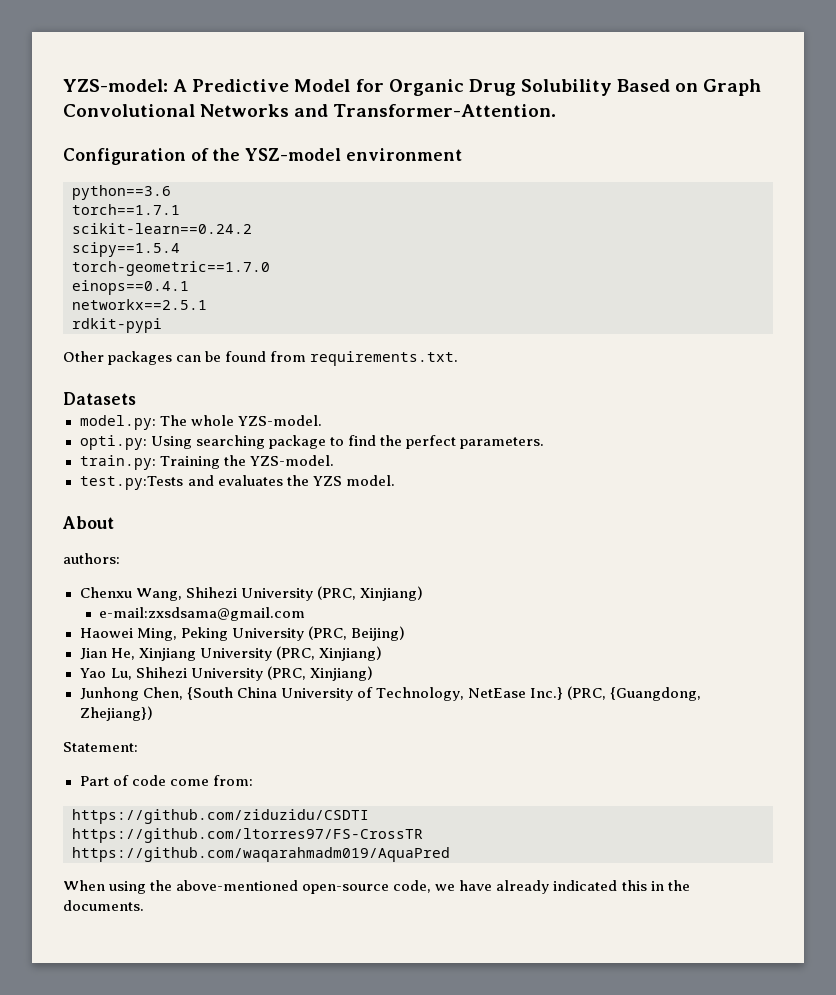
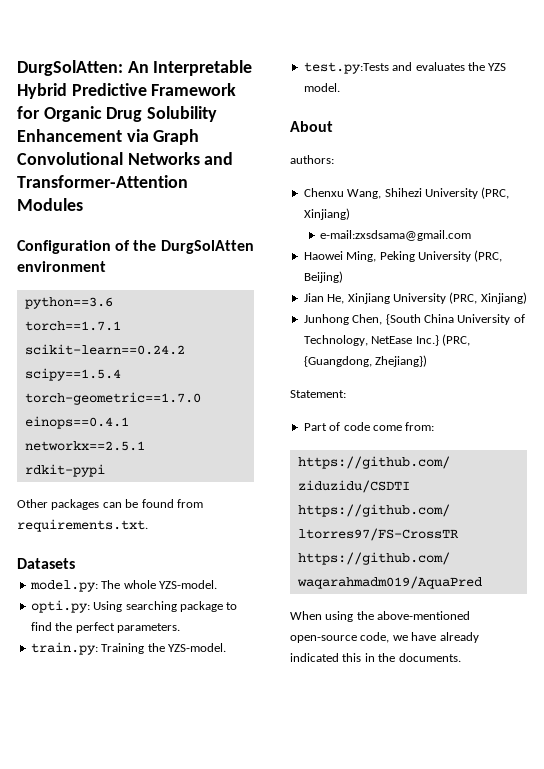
[63,79,351,92] YZS-model: A Predictive Model -> [17,60,253,76] [17,83,237,99] DurgSolAtten: An Interpretable Hybrid Predictive Framework
[617,79,699,92] Based on -> [17,129,149,142] Enhancement via
[333,104,557,117] Transformer-Attention. -> [17,175,188,188] [17,198,83,211] Transformer-Attention Modules
[245,148,342,161] YSZ-model -> [160,240,254,254] DurgSolAtten
[79,666,373,681] // Yao Lu, Shihezi University (PRC, Xinjiang) -> (527, 298) none

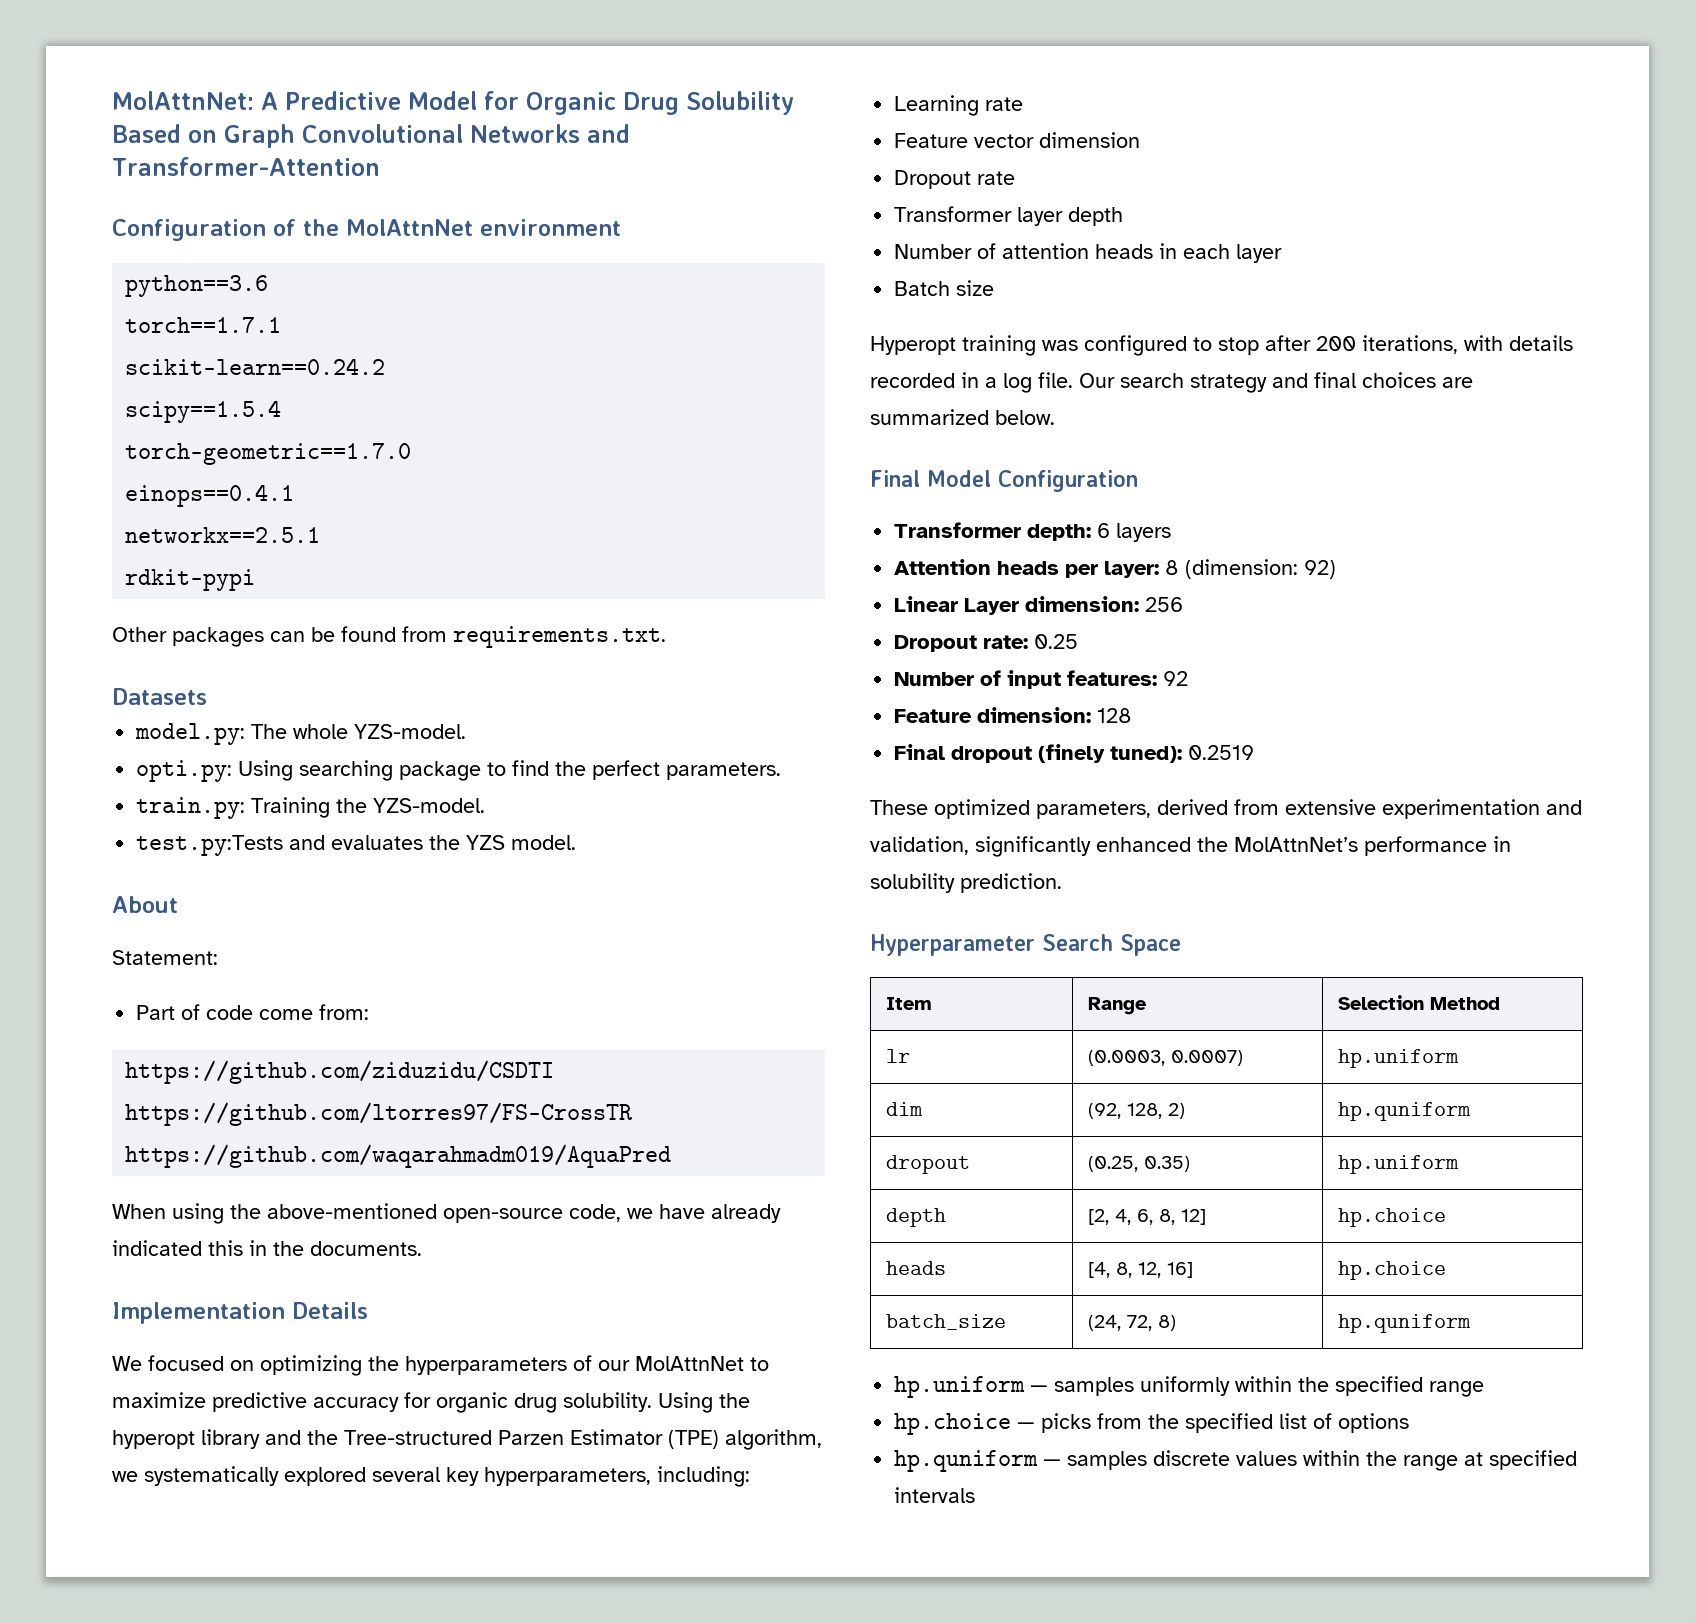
[17,60,253,76] [17,83,237,99] DurgSolAtten: An Interpretable Hybrid Predictive Framework -> [112,91,477,110] MolAttnNet: A Predictive Model
[17,129,149,142] Enhancement via -> [112,124,217,143] Based on
[17,198,83,211] Modules -> (380, 166) none
[160,240,254,254] DurgSolAtten -> [346,219,473,236] MolAttnNet
[290,155,334,164] [303,187,510,199] [303,208,350,220] [320,230,472,241] [303,250,503,262] [303,271,343,283] [303,292,527,304] [303,314,525,325] [303,334,470,346] [303,355,428,367] // authors: // Chenxu Wang, Shihezi University (PRC, Xinjiang) // e-mail:zxsdsama@gmail.com // Haowei Ming, Peking University (PRC, Beijing) // Jian He, Xinjiang University (PRC, Xinjiang) // Junhong Chen, {South China University of Technology, NetEase Inc.} (PRC, {Guangdong, Zhejiang}) -> (178, 904) none
(461, 657) none -> [112,1302,368,1324] [112,1355,769,1376] [112,1392,750,1413] [112,1429,822,1450] [112,1466,750,1487] [894,95,1024,116] [894,132,1141,148] [894,170,1016,189] [894,206,1124,226] [894,243,1283,263] [894,280,995,296] [870,335,1573,356] [870,372,1473,393] [870,409,1055,425] [870,470,1138,492] [894,522,1172,542] [894,559,1337,579] [894,596,1184,615] [894,634,1079,652] [894,670,1189,689] [894,707,1133,723] [894,744,1255,763] [870,799,1582,819] [870,836,1511,857] [870,873,1062,893] [870,934,1181,956] [885,997,932,1010] [1087,997,1146,1015] [1337,995,1500,1010] [885,1049,910,1063] [1087,1050,1243,1066] [1337,1049,1459,1068] [885,1102,923,1116] [1087,1103,1185,1119] [1337,1102,1471,1121] [885,1155,970,1174] [1087,1156,1190,1172] [1337,1155,1459,1174] [885,1208,946,1227] [1087,1209,1206,1225] [1337,1208,1446,1227] [885,1261,946,1275] [1087,1262,1193,1278] [1337,1261,1446,1280] [885,1314,1006,1330] [1087,1315,1176,1331] [1337,1314,1471,1333] [894,1376,1485,1398] [894,1413,1410,1435] [894,1450,1578,1472] [894,1487,976,1503] // Implementation Details // We focused on optimizing the hyperparameters of our MolAttnNet to maximize predictive accuracy for organic drug solubility. Using the hyperopt library and the Tree-structured Parzen Estimator (TPE) algorithm, we systematically explored several key hyperparameters, including: // Learning rate // Feature vector dimension // Dropout rate // Transformer layer depth // Number of attention heads in each layer // Batch size // Hyperopt training was configured to stop after 200 iterations, with details recorded in a log file. Our search strategy and final choices are summarized below. // Final Model Configuration // Transformer depth: 6 layers // Attention heads per layer: 8 (dimension: 92) // Linear Layer dimension: 256 // Dropout rate: 0.25 // Number of input features: 92 // Feature dimension: 128 // Final dropout (finely tuned): 0.2519 // These optimized parameters, derived from extensive experimentation and validation, significantly enhanced the MolAttnNet’s performance in solubility prediction. // Hyperparameter Search Space // Item | Range | Selection Method // lr | (0.0003, 0.0007) | hp.uniform // dim | (92, 128, 2) | hp.quniform // dropout | (0.25, 0.35) | hp.uniform // depth | [2, 4, 6, 8, 12] | hp.choice // heads | [4, 8, 12, 16] | hp.choice // batch_size | (24, 72, 8) | hp.quniform // hp.uniform — samples uniformly within the specified range // hp.choice — picks from the specified list of options // hp.quniform — samples discrete values within the range at specified intervals

